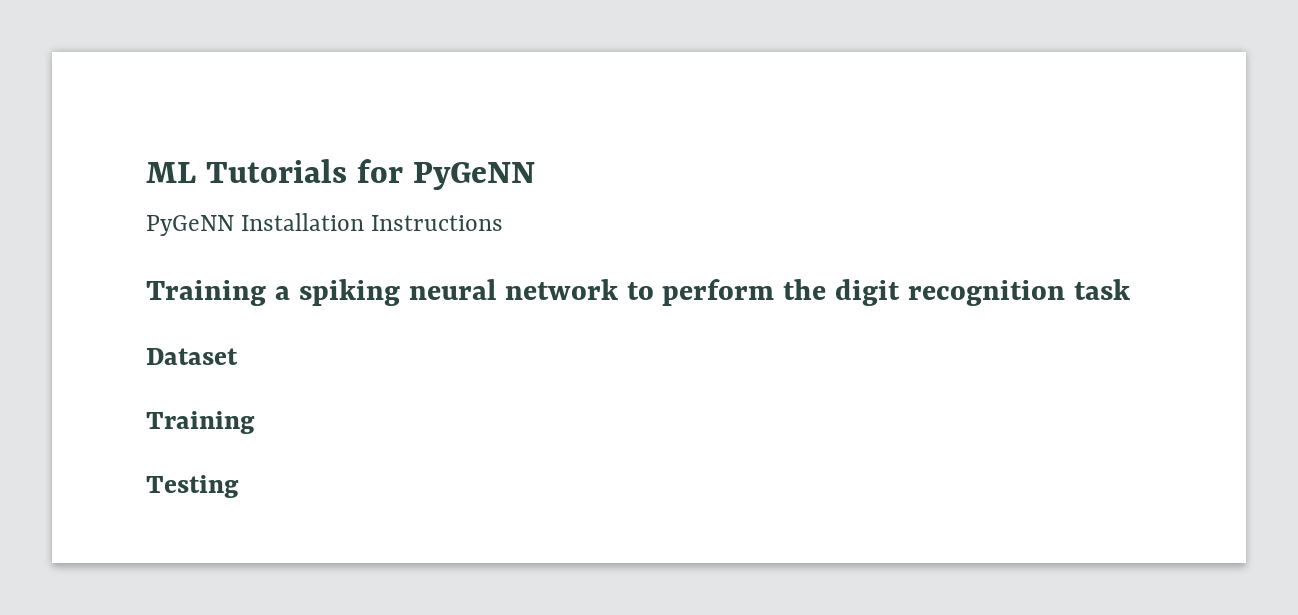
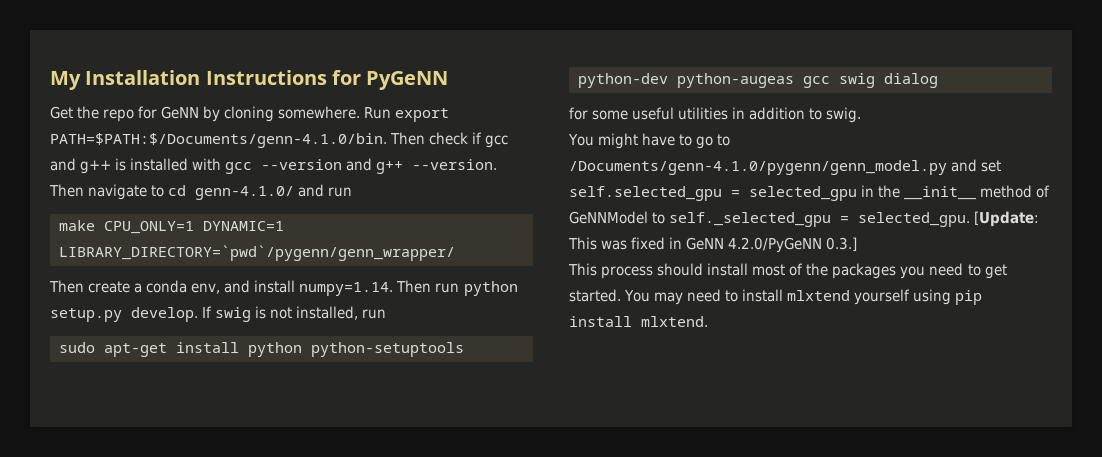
[146,159,347,183] ML Tutorials -> [50,70,327,90] My Installation Instructions
[146,213,504,236] [146,279,1131,306] [146,348,238,365] [146,411,255,434] [146,475,239,498] PyGeNN Installation Instructions // Training a spiking neural network to perform the digit recognition task // Dataset // Training // Testing -> [50,106,450,122] [50,132,509,148] [50,158,498,174] [49,184,353,200] [59,220,284,234] [59,245,455,261] [49,280,518,296] [50,306,387,322] [59,342,464,357] [578,73,938,88] [569,107,862,123] [568,133,731,149] [569,159,1002,175] [569,185,1051,201] [569,211,1040,227] [568,237,858,253] [568,263,1007,279] [569,289,983,305] [569,316,708,327] Get the repo for GeNN by cloning somewhere. Run export PATH=$PATH:$/Documents/genn-4.1.0/bin. Then check if gcc and g++ is installed with gcc --version and g++ --version. Then navigate to cd genn-4.1.0/ and run // make CPU_ONLY=1 DYNAMIC=1 LIBRARY_DIRECTORY=`pwd`/pygenn/genn_wrapper/ // Then create a conda env, and install numpy=1.14. Then run python setup.py develop. If swig is not installed, run // sudo apt-get install python python-setuptools python-dev python-augeas gcc swig dialog // for some useful utilities in addition to swig. // You might have to go to /Documents/genn-4.1.0/pygenn/genn_model.py and set self.selected_gpu = selected_gpu in the __init__ method of GeNNModel to self._selected_gpu = selected_gpu. [Update: This was fixed in GeNN 4.2.0/PyGeNN 0.3.] // This process should install most of the packages you need to get started. You may need to install mlxtend yourself using pip install mlxtend.

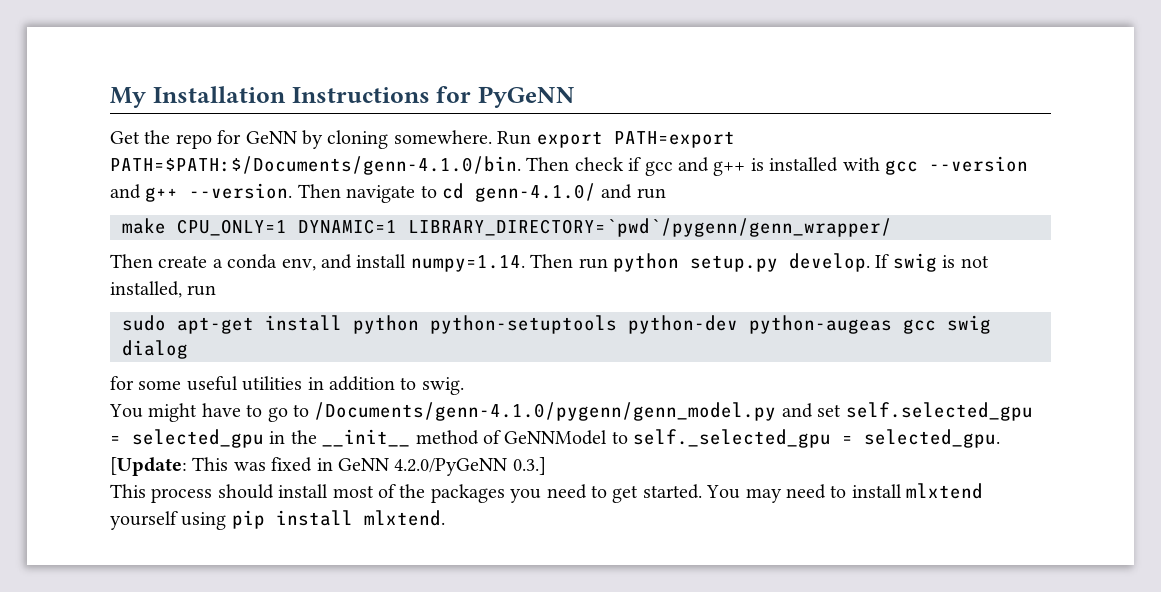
(450, 115) none -> [613,131,735,148] PATH=export

